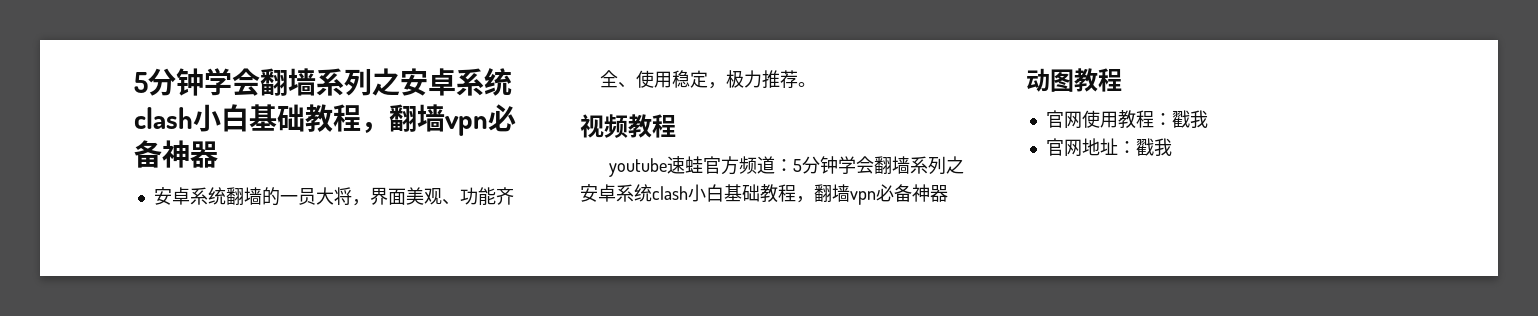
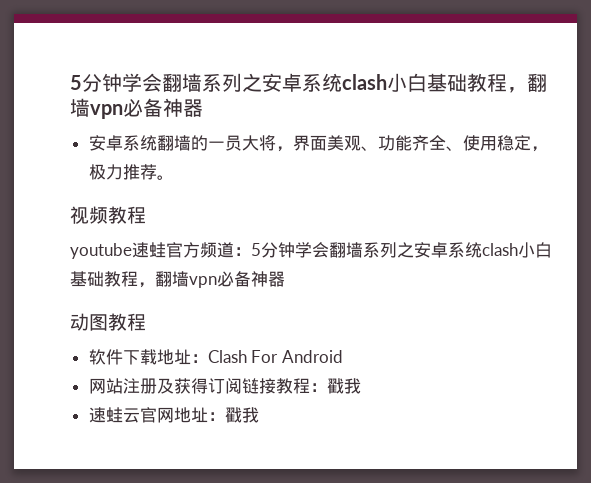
[1045,110,1118,129] 官网使用 -> [88,349,343,365] [88,378,276,394] 软件下载地址：Clash For Android // 网站注册及获得订阅链接
(1208, 119) none -> [88,407,140,423] 速蛙云

